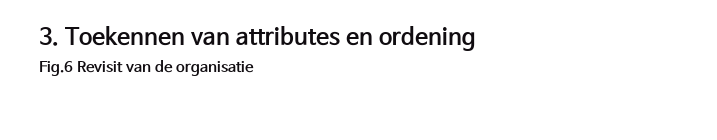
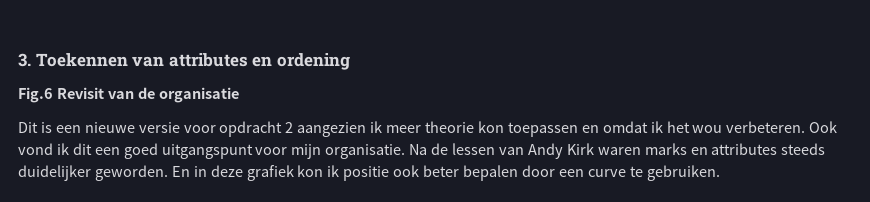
(254, 68) none -> [18,121,838,137] [18,143,826,159] [18,165,720,181] // Dit is een nieuwe versie voor opdracht 2 aangezien ik meer theorie kon toepassen en omdat ik het wou verbeteren. Ook vond ik dit een goed uitgangspunt voor mijn organisatie. Na de lessen van Andy Kirk waren marks en attributes steeds duidelijker geworden. En in deze grafiek kon ik positie ook beter bepalen door een curve te gebruiken.

